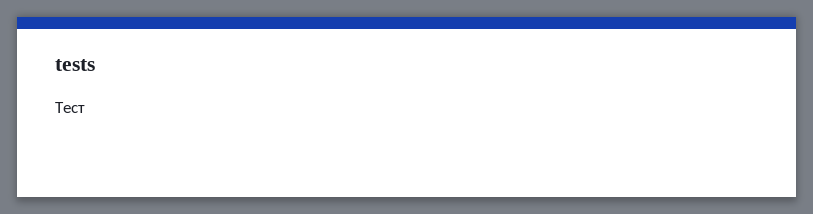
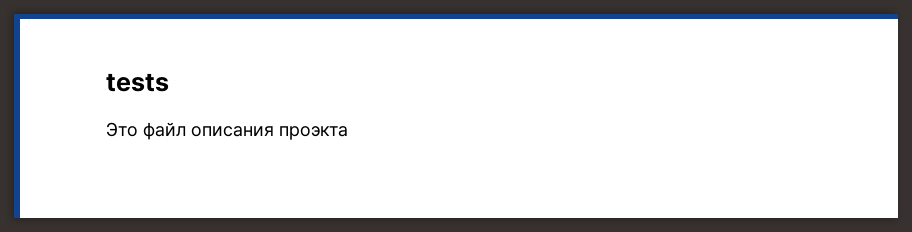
[55,102,85,113] Тест -> [106,122,348,140] Это файл описания проэкта

